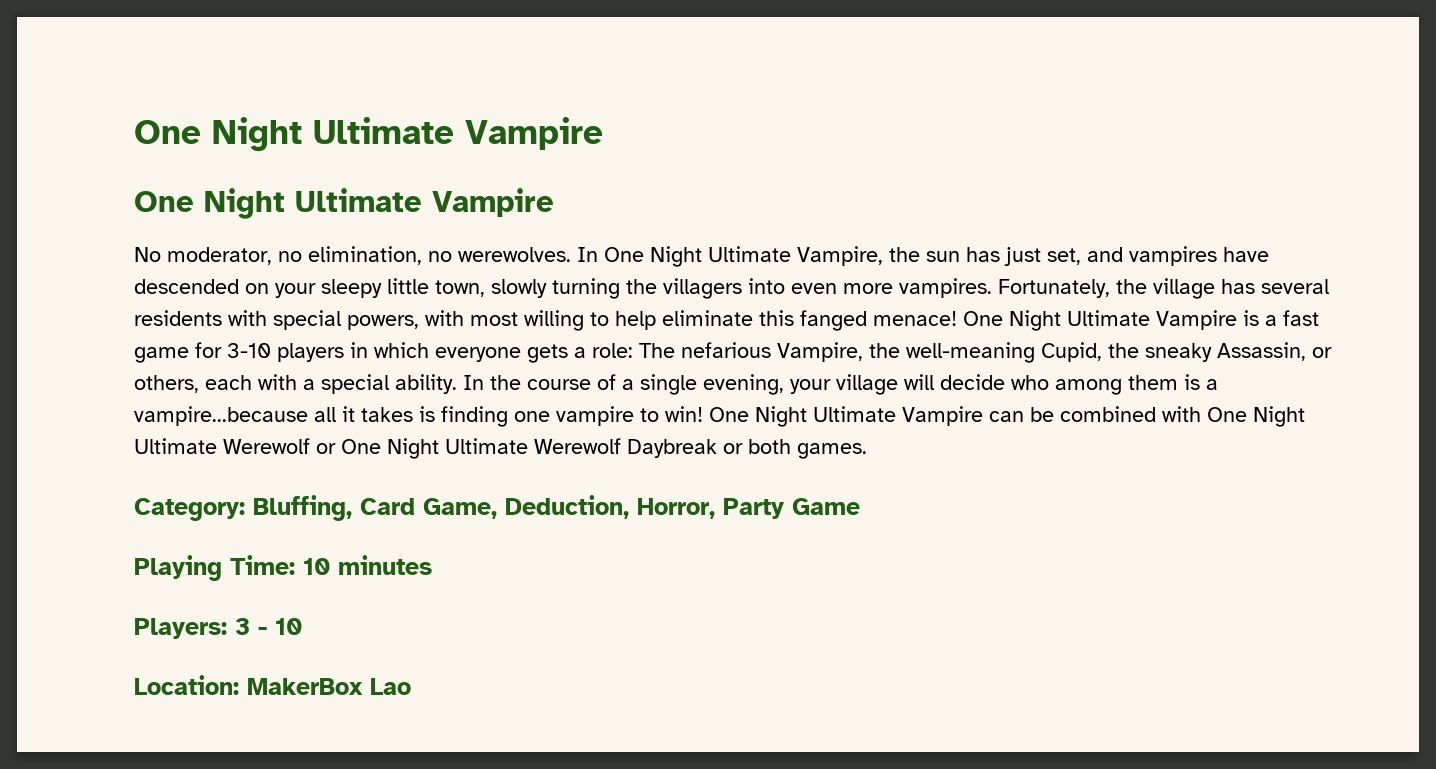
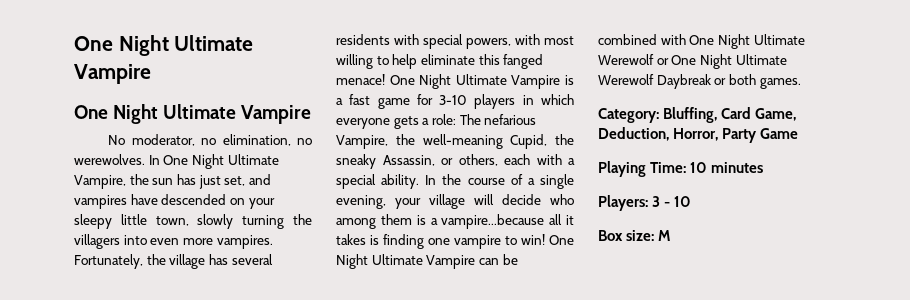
[134,675,411,695] Location: MakerBox Lao -> [598,230,672,241] Box size: M

